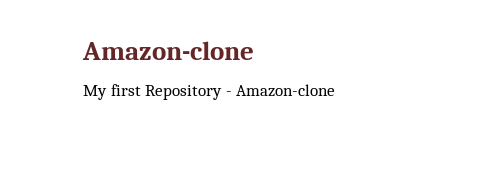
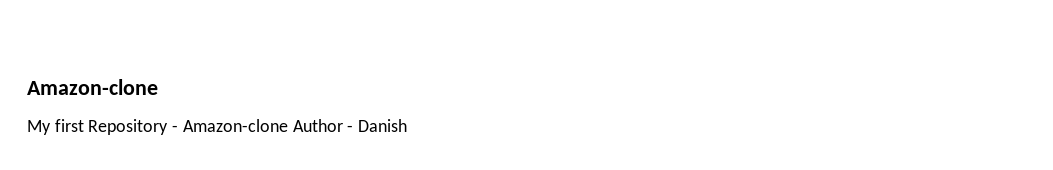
(336, 90) none -> [292,119,408,132] Author - Danish

